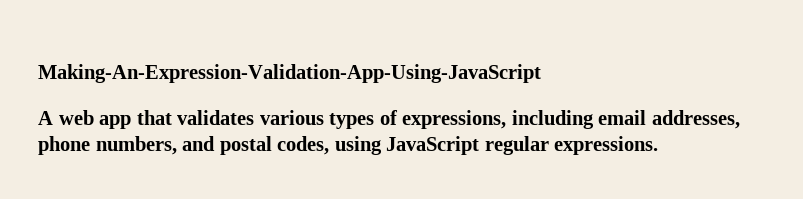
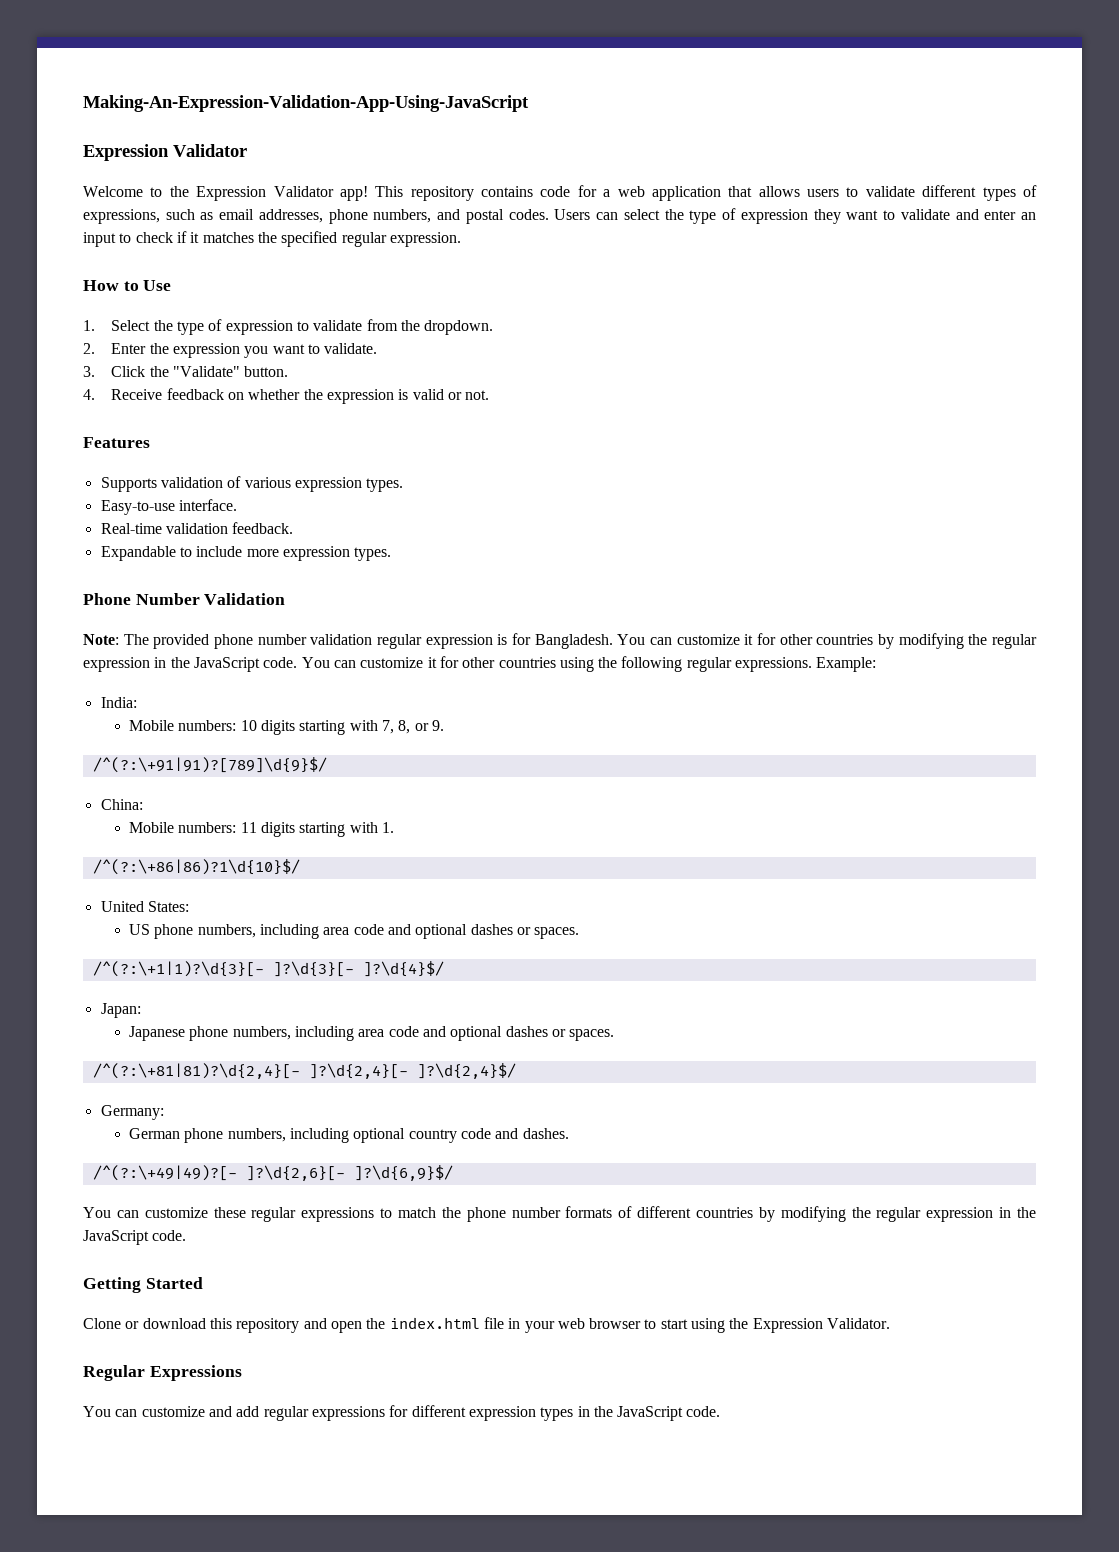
[38,110,324,129] A web app that validates various -> [83,144,247,161] [83,185,977,201] Expression Validator // Welcome to the Expression Validator app! This repository contains code for a web application that allows users to validate different
[511,110,594,129] including -> [165,209,214,220] such as
[277,136,659,155] codes, using JavaScript regular expressions. -> [508,208,1037,224] [83,231,461,247] [83,280,172,291] [83,319,494,335] [83,343,378,358] [83,366,289,377] [83,388,490,404] [83,437,150,448] [100,476,404,492] [100,499,237,515] [100,522,294,534] [100,546,392,561] [83,593,286,605] [83,633,1037,649] [83,656,877,672] [100,697,137,708] [128,720,444,735] [92,757,327,773] [100,799,143,810] [128,822,394,837] [92,859,300,875] [100,901,189,912] [128,924,580,939] [92,961,444,977] [100,1003,141,1018] [128,1026,615,1041] [92,1063,516,1079] [100,1105,164,1120] [128,1128,569,1143] [92,1165,453,1181] [83,1206,1037,1222] [83,1230,187,1245] [83,1277,203,1293] [83,1317,891,1333] [83,1365,242,1381] [83,1405,721,1421] codes. Users can select the type of expression they want to validate and enter an input to check if it matches the specified regular expression. // How to Use // 1. Select the type of expression to validate from the dropdown. // 2. Enter the expression you want to validate. // 3. Click the "Validate" button. // 4. Receive feedback on whether the expression is valid or not. // Features // Supports validation of various expression types. // Easy-to-use interface. // Real-time validation feedback. // Expandable to include more expression types. // Phone Number Validation // Note: The provided phone number validation regular expression is for Bangladesh. You can customize it for other countries by modifying the regular expression in the JavaScript code. You can customize it for other countries using the following regular expressions. Example: // India: // Mobile numbers: 10 digits starting with 7, 8, or 9. // /^(?:\+91|91)?[789]\d{9}$/ // China: // Mobile numbers: 11 digits starting with 1. // /^(?:\+86|86)?1\d{10}$/ // United States: // US phone numbers, including area code and optional dashes or spaces. // /^(?:\+1|1)?\d{3}[- ]?\d{3}[- ]?\d{4}$/ // Japan: // Japanese phone numbers, including area code and optional dashes or spaces. // /^(?:\+81|81)?\d{2,4}[- ]?\d{2,4}[- ]?\d{2,4}$/ // Germany: // German phone numbers, including optional country code and dashes. // /^(?:\+49|49)?[- ]?\d{2,6}[- ]?\d{6,9}$/ // You can customize these regular expressions to match the phone number formats of different countries by modifying the regular expression in the JavaScript code. // Getting Started // Clone or download this repository and open the index.html file in your web browser to start using the Expression Validator. // Regular Expressions // You can customize and add regular expressions for different expression types in the JavaScript code.

